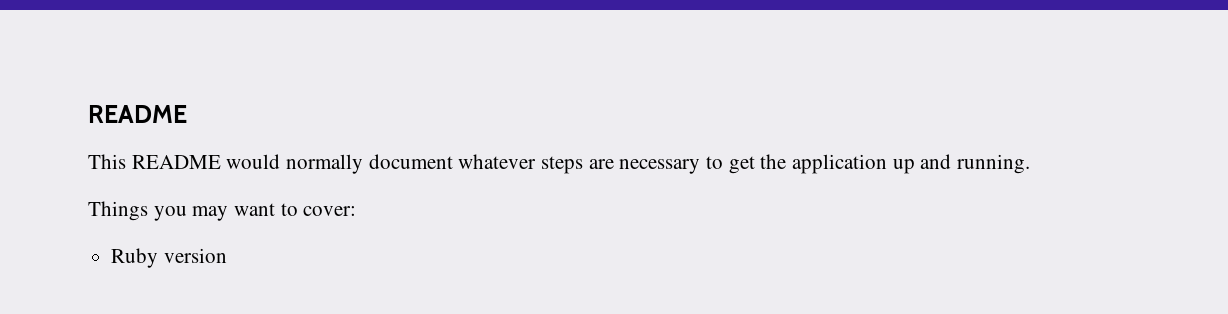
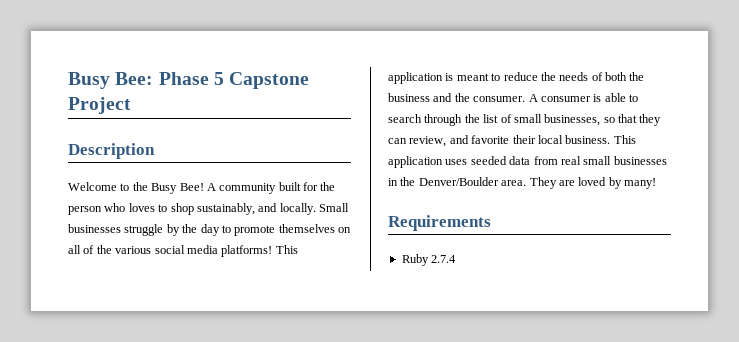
[88,105,187,123] [88,154,1031,174] [88,201,357,221] README // This README would normally document whatever steps are necessary to get the application up and running. // Things you may want to cover: -> [68,72,310,89] [68,97,131,114] [68,143,155,159] [68,182,336,194] [68,203,349,215] [68,224,351,236] [68,245,298,257] [388,72,645,84] [388,93,638,102] [388,114,662,126] [388,135,636,147] [388,156,667,168] [388,177,656,189] [388,215,491,231] Busy Bee: Phase 5 Capstone Project // Description // Welcome to the Busy Bee! A community built for the person who loves to shop sustainably, and locally. Small businesses struggle by the day to promote themselves on all of the various social media platforms! This application is meant to reduce the needs of both the business and the consumer. A consumer is able to search through the list of small businesses, so that they can review, and favorite their local business. This application uses seeded data from real small businesses in the Denver/Boulder area. They are loved by many! // Requirements
[163,248,227,263] version -> [431,255,457,263] 2.7.4

